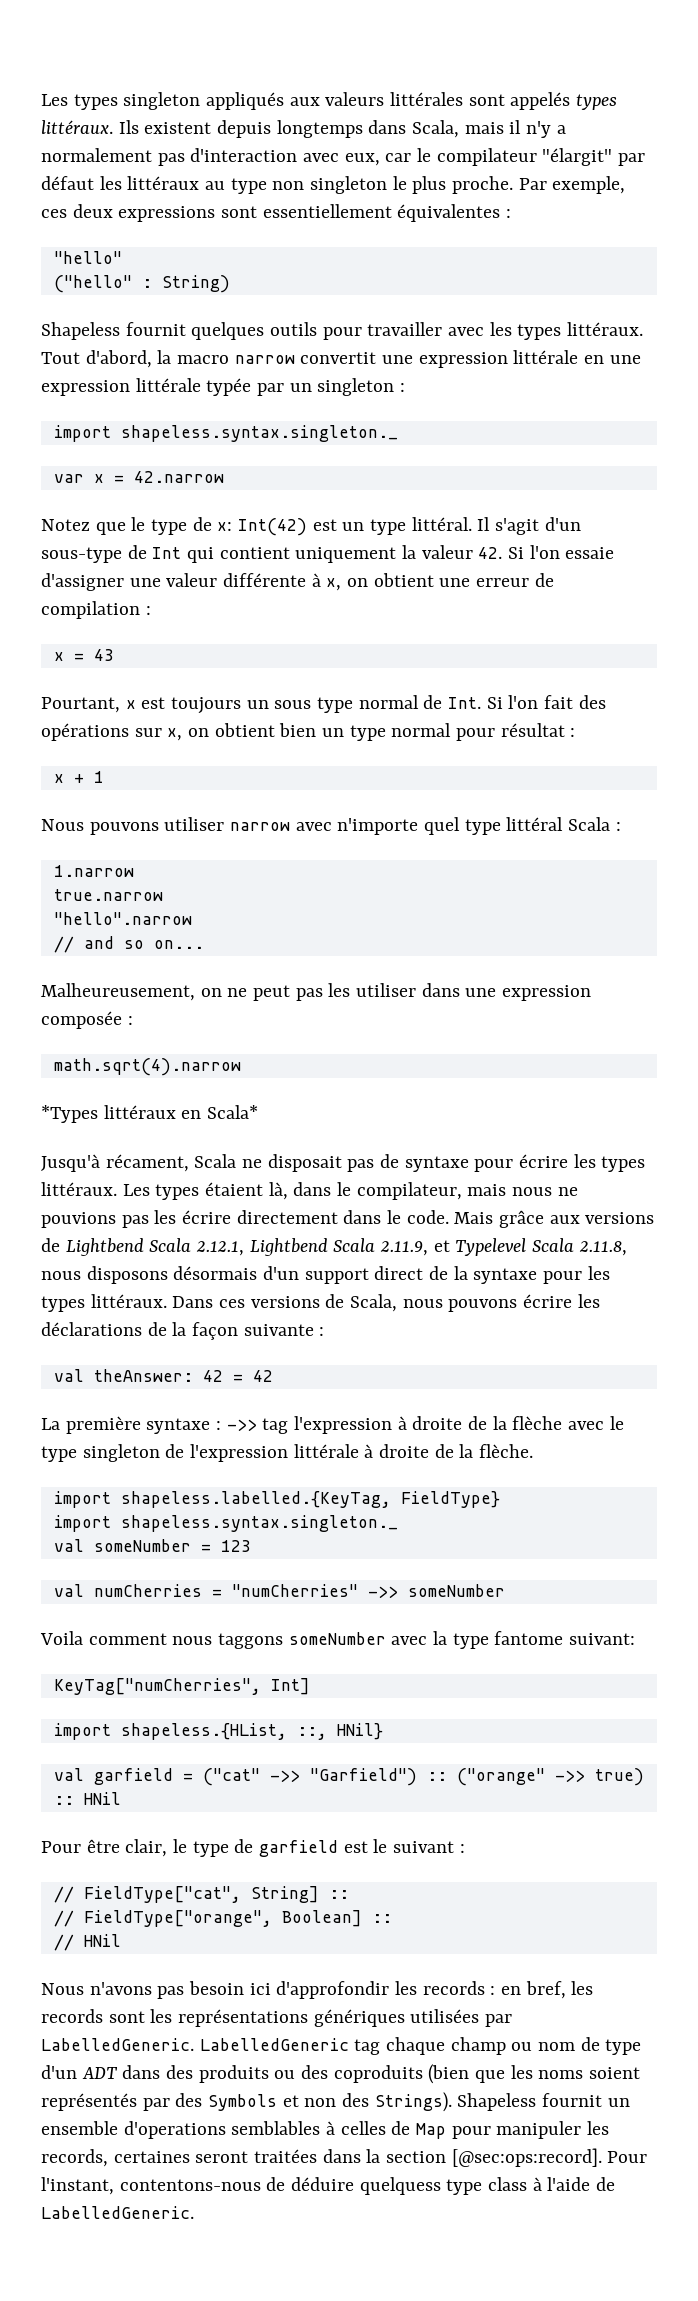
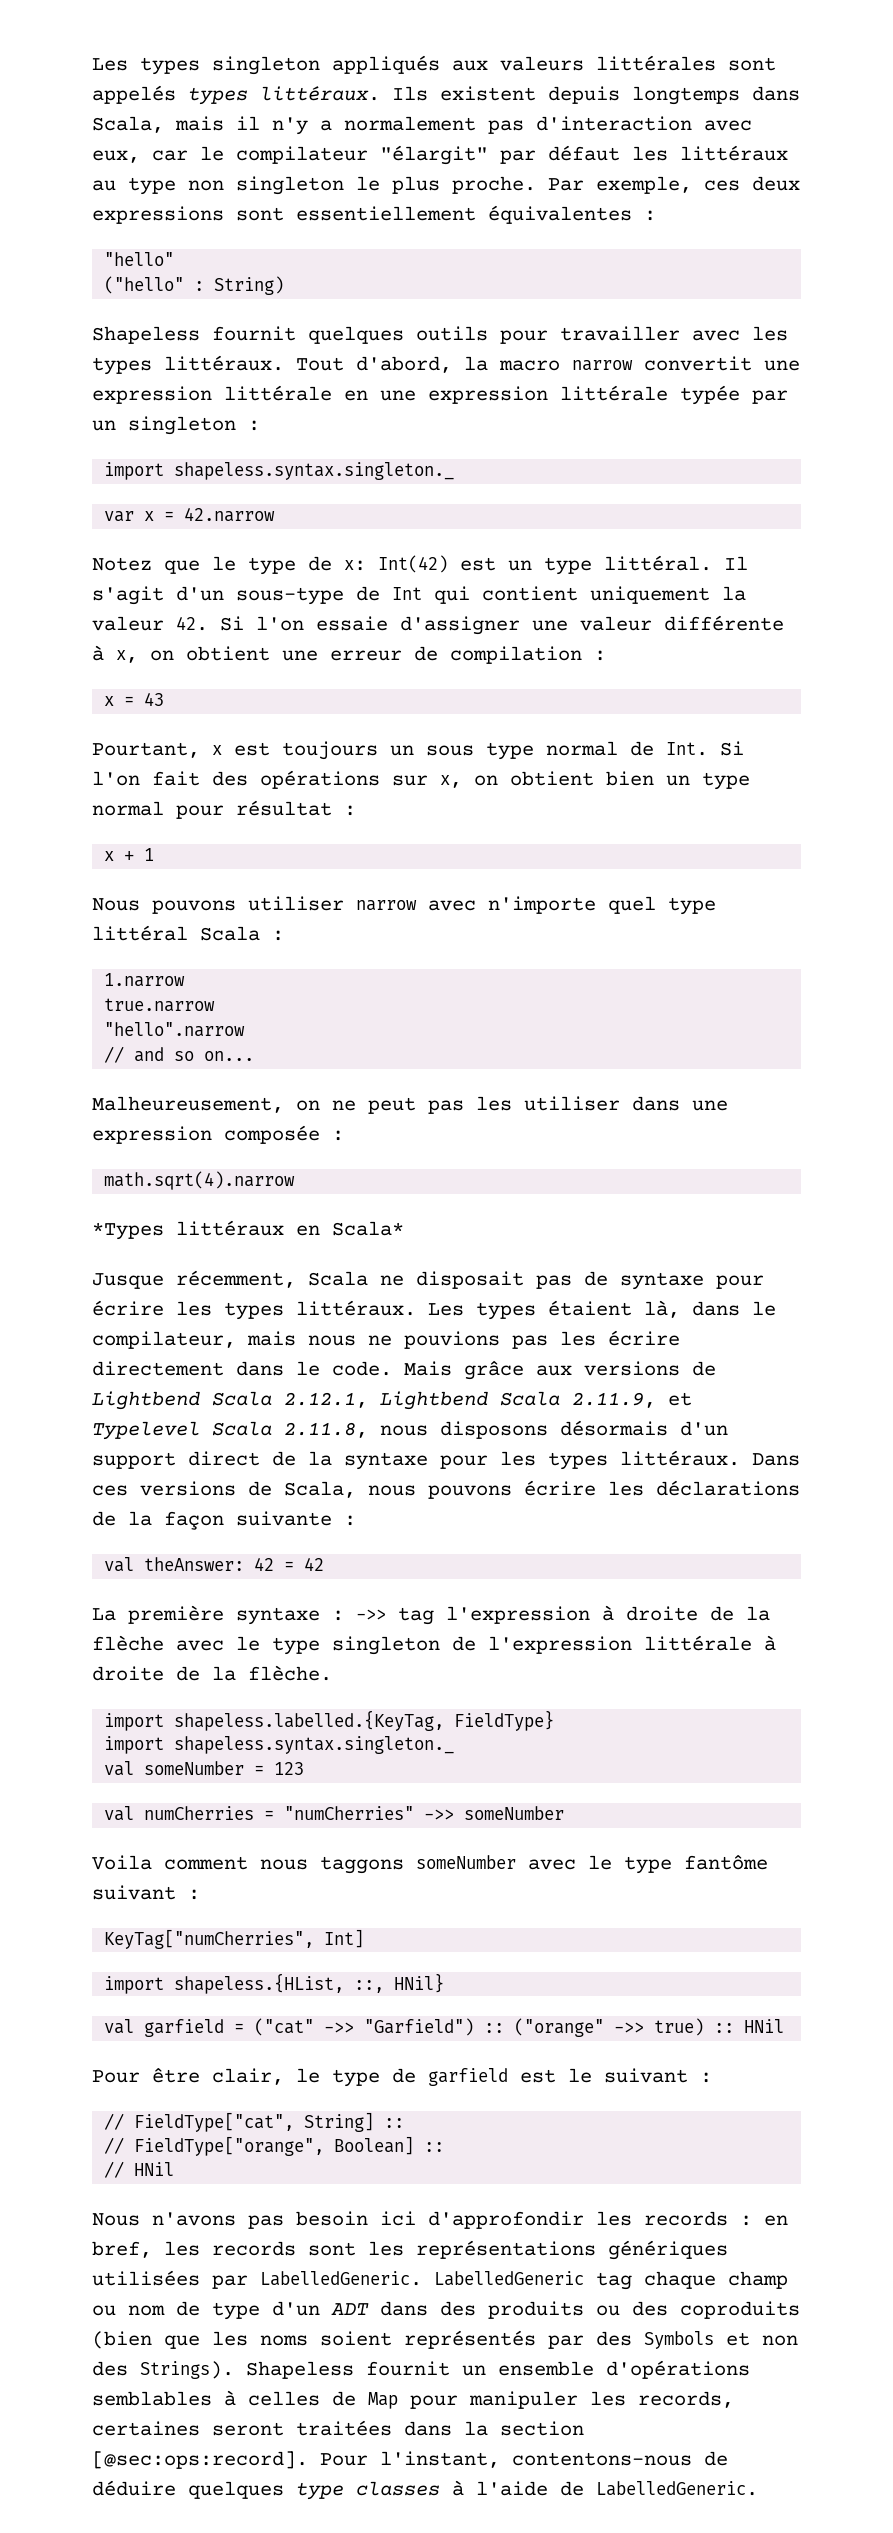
[41,1154,189,1172] Jusqu'à récament, -> [92,1270,296,1289] Jusque récemment,
[433,1631,636,1649] la type fantome suivant: -> [588,1855,768,1874] [92,1885,200,1900] le type fantôme suivant :
[123,2121,226,2139] d'operations -> [606,2360,750,2379] d'opérations
[359,2177,528,2195] quelquess type class -> [188,2481,440,2500] quelques type classes

